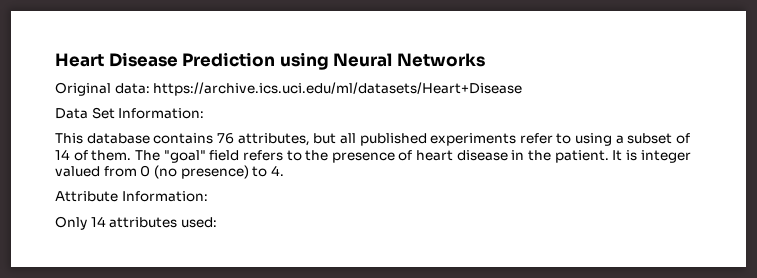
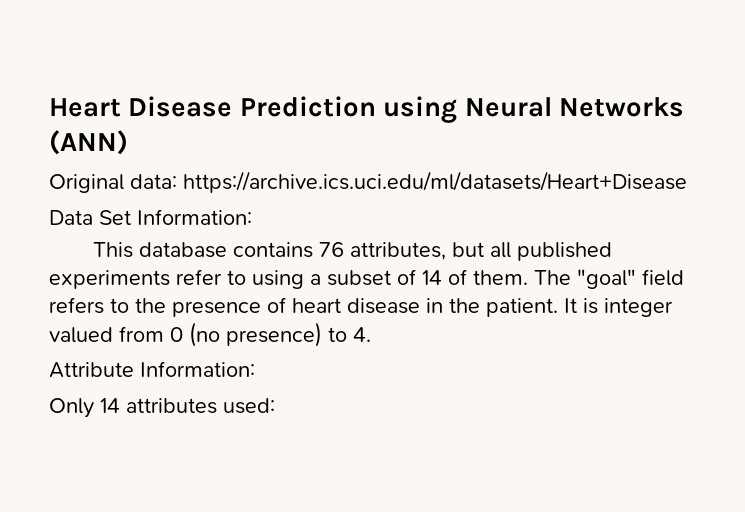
(485, 60) none -> [49,130,128,155] (ANN)

